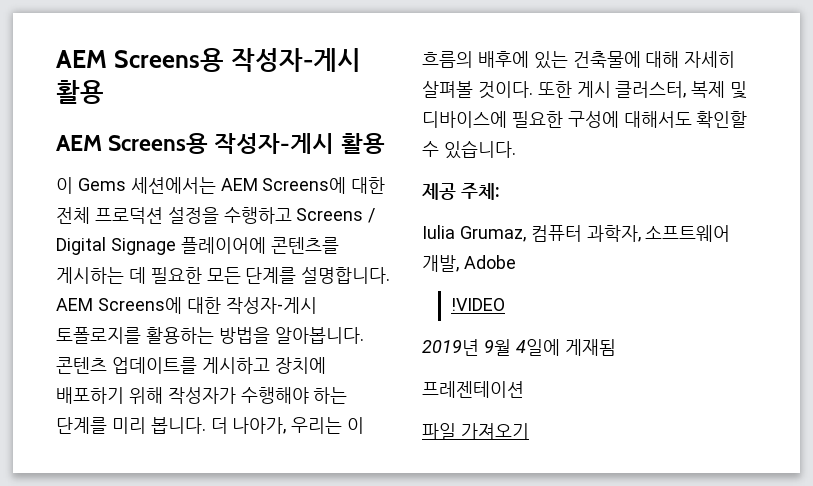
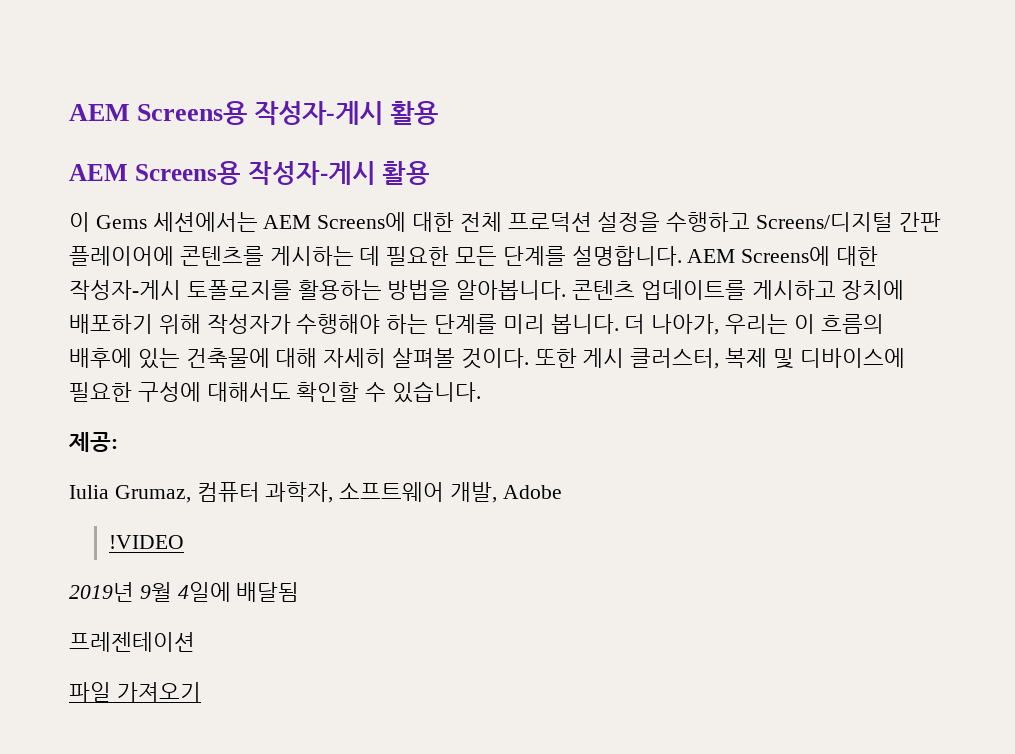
[296,208,376,223] [56,237,176,255] Screens / Digital Signage -> [756,212,941,232] Screens/디지털 간판
[422,183,500,200] 제공 주체: -> [69,432,118,452] 제공:
[564,339,616,356] 게재됨 -> [236,582,300,602] 배달됨

